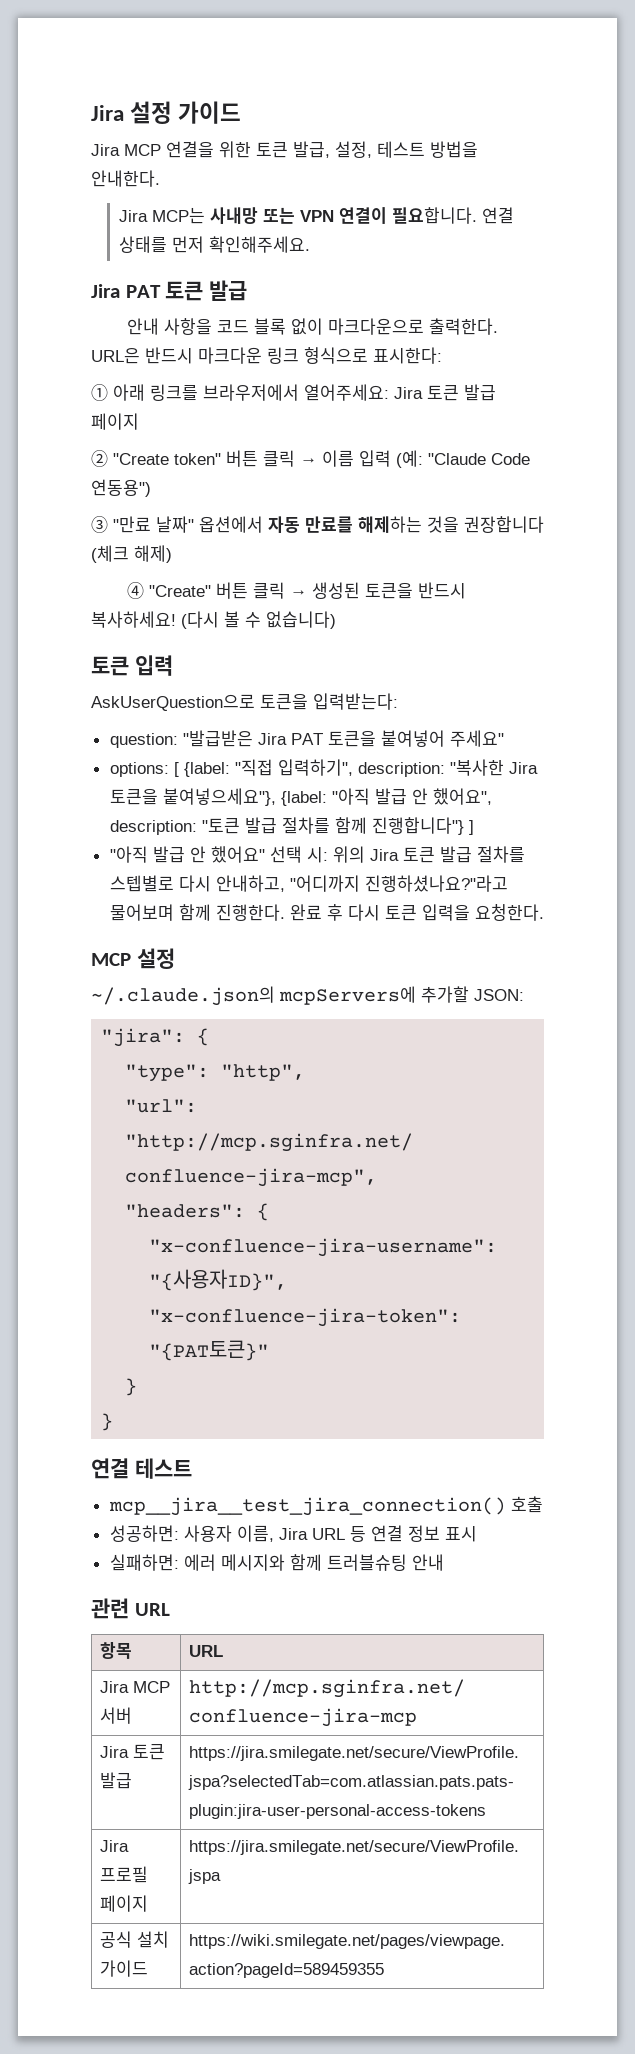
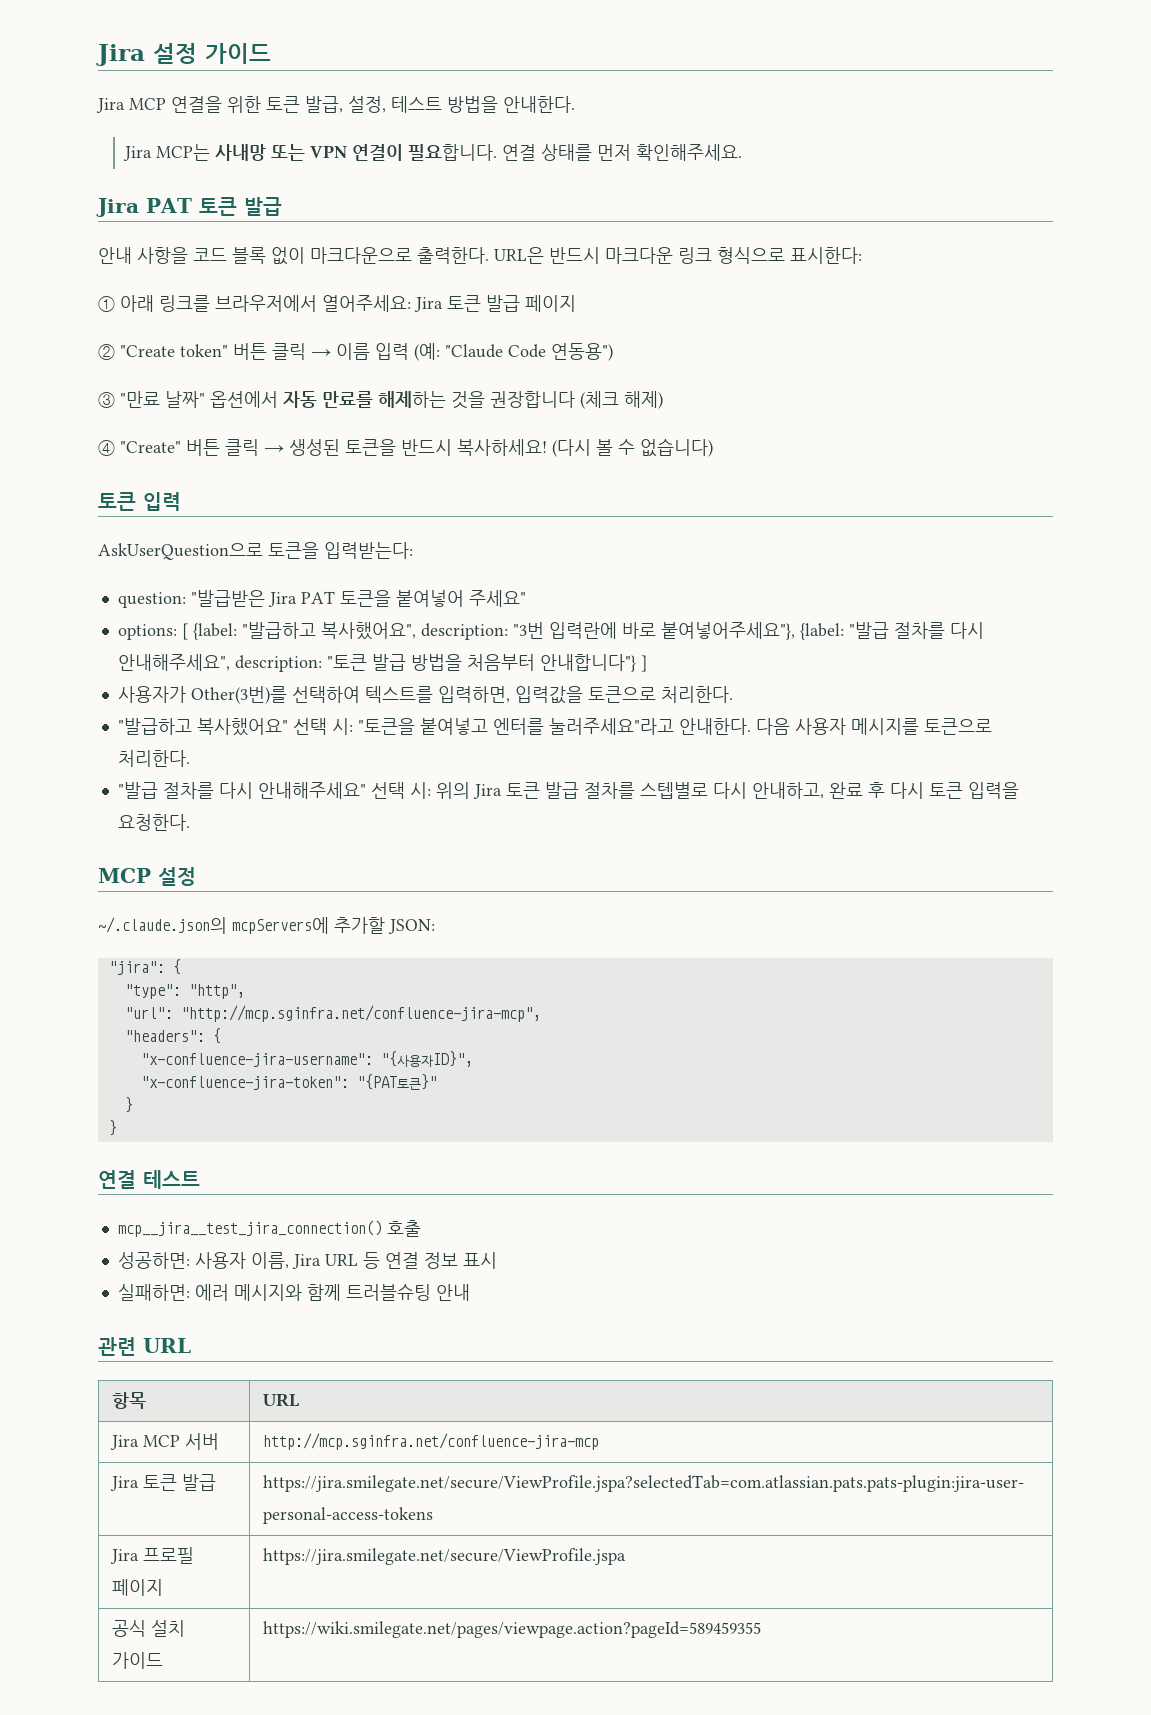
[234,759,538,777] [109,788,492,806] [109,817,474,835] [109,846,265,863] "직접 입력하기", description: "복사한 Jira 토큰을 붙여넣으세요"}, {label: "아직 발급 안 했어요", description: "토큰 발급 절차를 함께 진행합니다"} ] // "아직 발급 안 했어요" -> [241,622,984,640] [117,654,647,672] [117,686,733,704] [117,718,992,736] [117,750,190,767] [117,782,366,799] "발급하고 복사했어요", description: "3번 입력란에 바로 붙여넣어주세요"}, {label: "발급 절차를 다시 안내해주세요", description: "토큰 발급 방법을 처음부터 안내합니다"} ] // 사용자가 Other(3번)를 선택하여 텍스트를 입력하면, 입력값을 토큰으로 처리한다. // "발급하고 복사했어요" 선택 시: "토큰을 붙여넣고 엔터를 눌러주세요"라고 안내한다. 다음 사용자 메시지를 토큰으로 처리한다. // "발급 절차를 다시 안내해주세요"
[289,875,508,892] [109,904,285,921] "어디까지 진행하셨나요?"라고 물어보며 함께 진행한다. -> (824, 790) none

